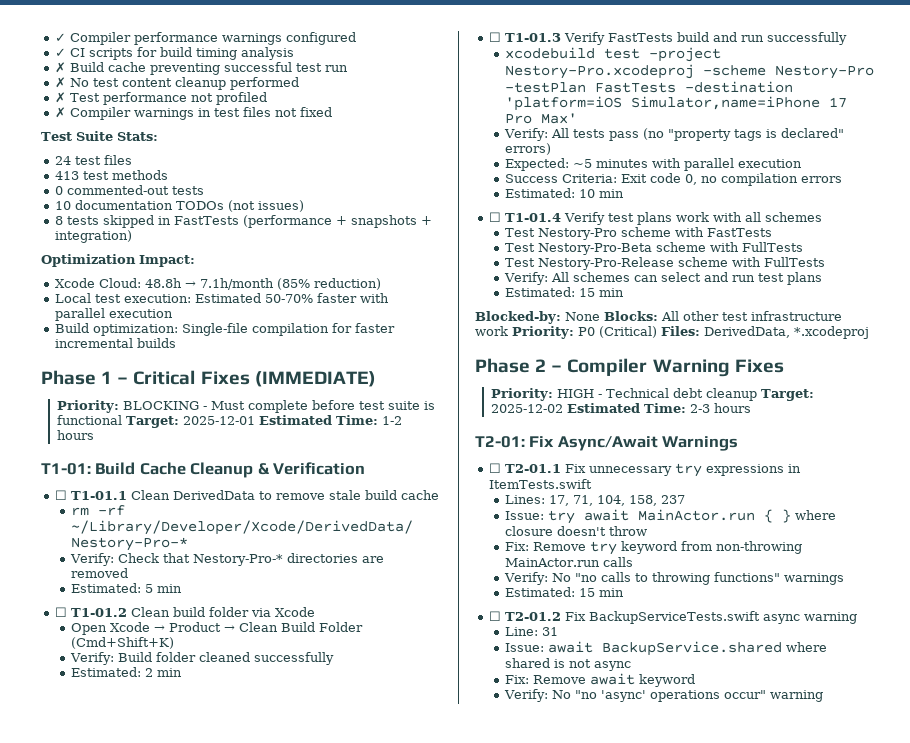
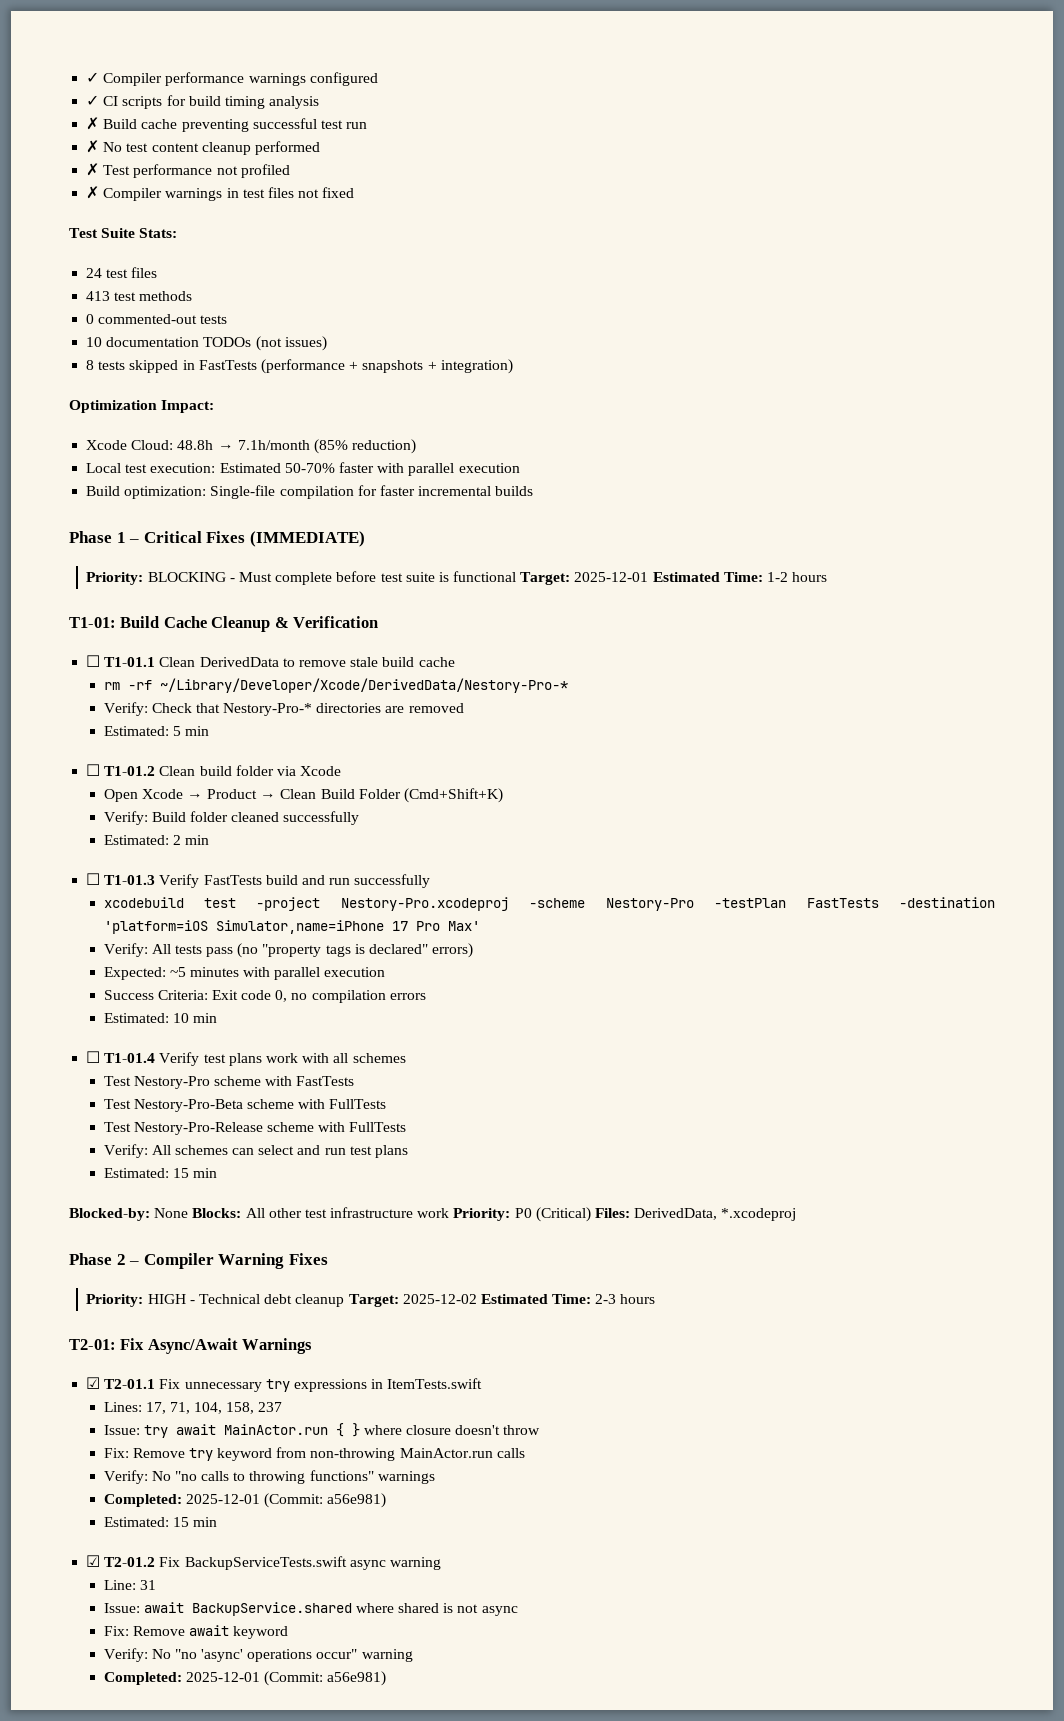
[488,463,501,473] ☐ -> [86,1377,101,1389] ☑
[504,587,624,597] [488,611,501,621] // Estimated: 15 min // ☐ -> [103,1493,387,1508] [103,1517,217,1527] [86,1555,101,1567] // Completed: 2025-12-01 (Commit: a56e981) // Estimated: 15 min // ☑
(823, 696) none -> [103,1671,387,1686] // Completed: 2025-12-01 (Commit: a56e981)

